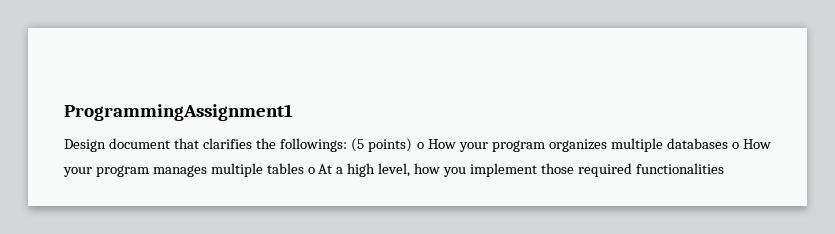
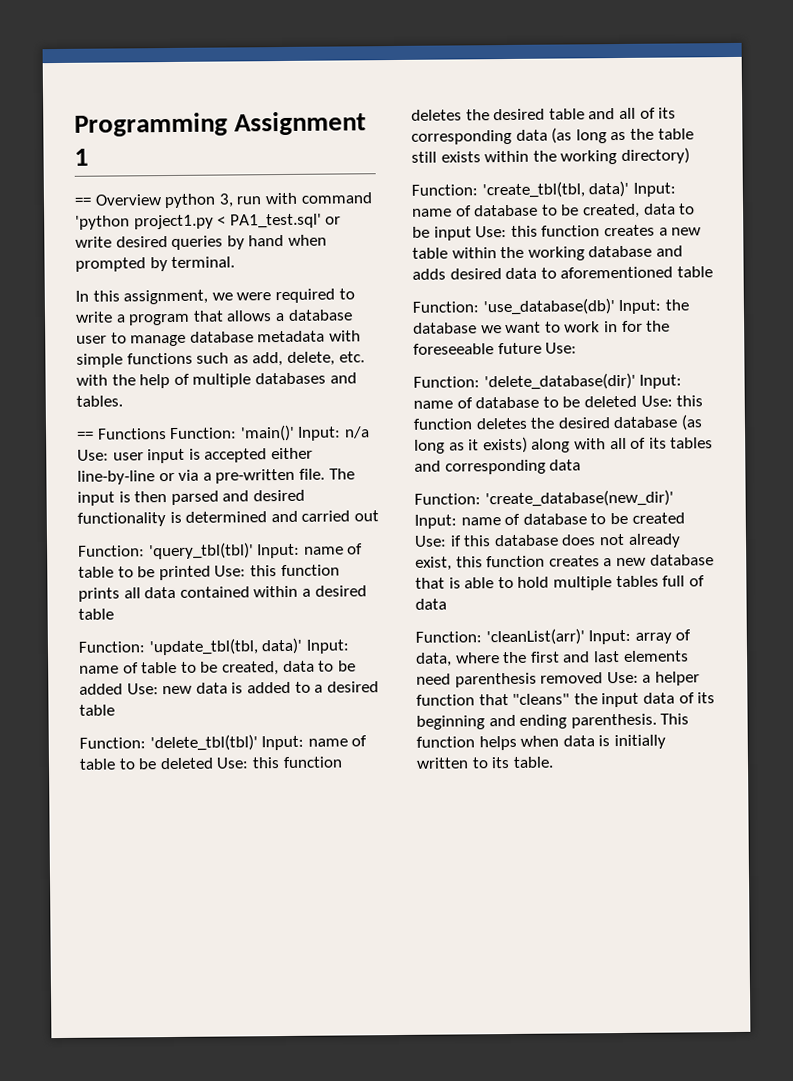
[64,104,293,121] [64,138,771,152] [63,163,724,177] ProgrammingAssignment1 // Design document that clarifies the followings: (5 points) o How your program organizes multiple databases o How your program manages multiple tables o At a high level, how you implement those required functionalities -> [74,111,367,137] [74,148,89,166] [74,192,372,209] [75,213,342,230] [75,234,327,250] [75,256,236,272] [75,288,355,305] [75,309,353,326] [76,330,361,347] [76,351,365,368] [76,372,357,389] [76,395,123,407] [77,424,370,442] [77,447,313,464] [77,468,355,485] [77,489,305,506] [77,510,379,527] [78,542,364,560] [78,564,340,581] [78,585,367,602] [78,608,114,620] [78,637,350,656] [79,660,356,676] [79,681,379,695] [79,704,115,716] [79,734,368,752] [79,756,343,770] [411,107,677,121] [411,127,694,145] [411,147,690,165] [411,180,676,199] [412,203,696,219] [412,224,702,241] [412,245,683,261] [412,266,713,280] [412,298,689,316] [413,320,671,334] [413,342,578,355] [413,372,683,391] [413,395,704,409] [413,414,703,431] [414,436,714,454] [414,459,582,475] [414,489,674,508] [414,512,685,529] [414,533,681,548] [415,554,714,571] [415,575,705,591] [415,598,447,610] [415,628,692,646] [416,650,689,667] [416,671,700,688] [416,692,716,708] [416,713,690,730] [416,734,666,751] [416,756,554,769] Programming Assignment 1 // == Overview python 3, run with command 'python project1.py < PA1_test.sql' or write desired queries by hand when prompted by terminal. // In this assignment, we were required to write a program that allows a database user to manage database metadata with simple functions such as add, delete, etc. with the help of multiple databases and tables. // == Functions Function: 'main()' Input: n/a Use: user input is accepted either line-by-line or via a pre-written file. The input is then parsed and desired functionality is determined and carried out // Function: 'query_tbl(tbl)' Input: name of table to be printed Use: this function prints all data contained within a desired table // Function: 'update_tbl(tbl, data)' Input: name of table to be created, data to be added Use: new data is added to a desired table // Function: 'delete_tbl(tbl)' Input: name of table to be deleted Use: this function deletes the desired table and all of its corresponding data (as long as the table still exists within the working directory) // Function: 'create_tbl(tbl, data)' Input: name of database to be created, data to be input Use: this function creates a new table within the working database and adds desired data to aforementioned table // Function: 'use_database(db)' Input: the database we want to work in for the foreseeable future Use: // Function: 'delete_database(dir)' Input: name of database to be deleted Use: this function deletes the desired database (as long as it exists) along with all of its tables and corresponding data // Function: 'create_database(new_dir)' Input: name of database to be created Use: if this database does not already exist, this function creates a new database that is able to hold multiple tables full of data // Function: 'cleanList(arr)' Input: array of data, where the first and last elements need parenthesis removed Use: a helper function that "cleans" the input data of its beginning and ending parenthesis. This function helps when data is initially written to its table.

